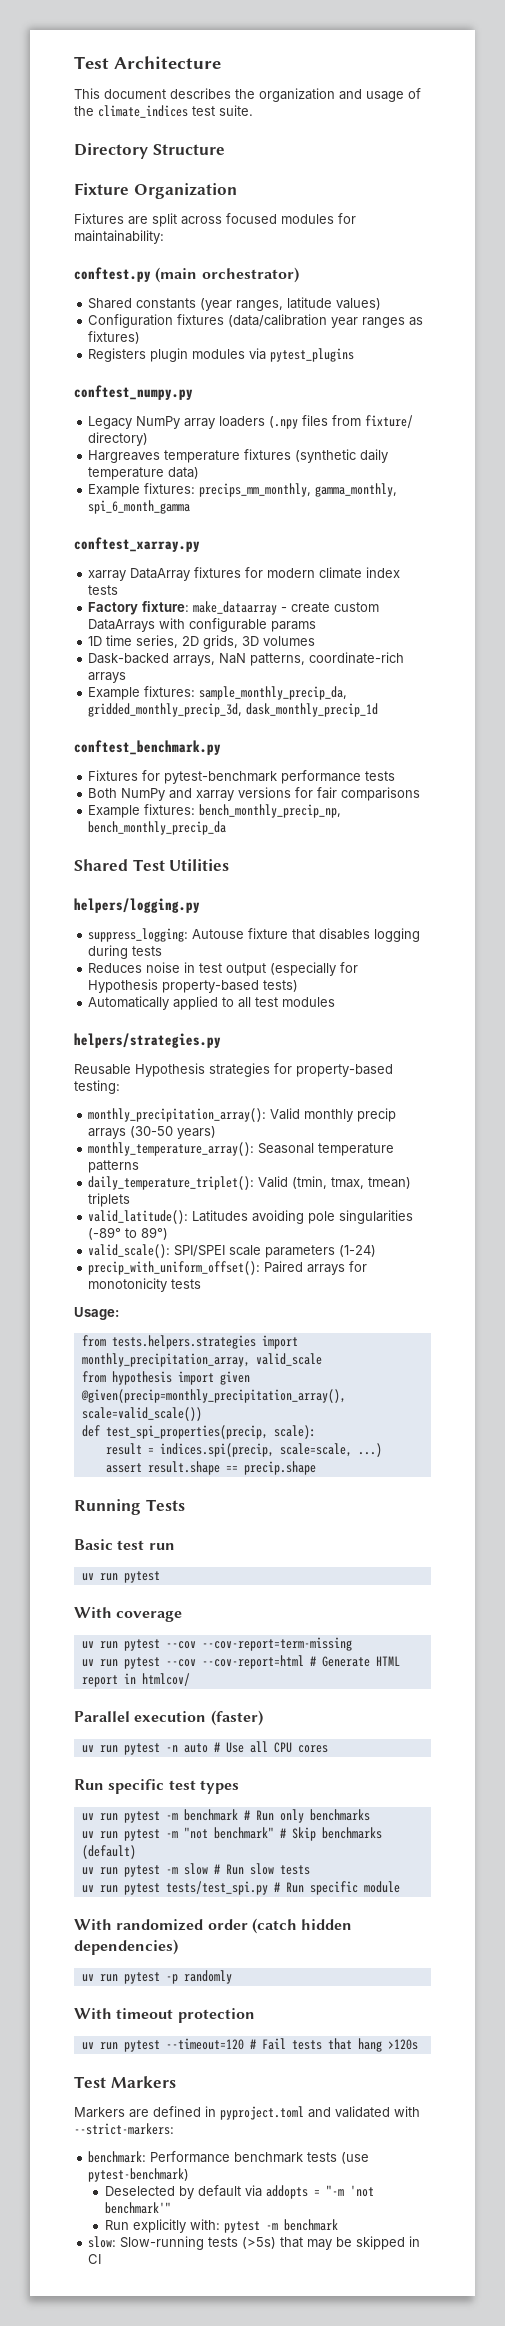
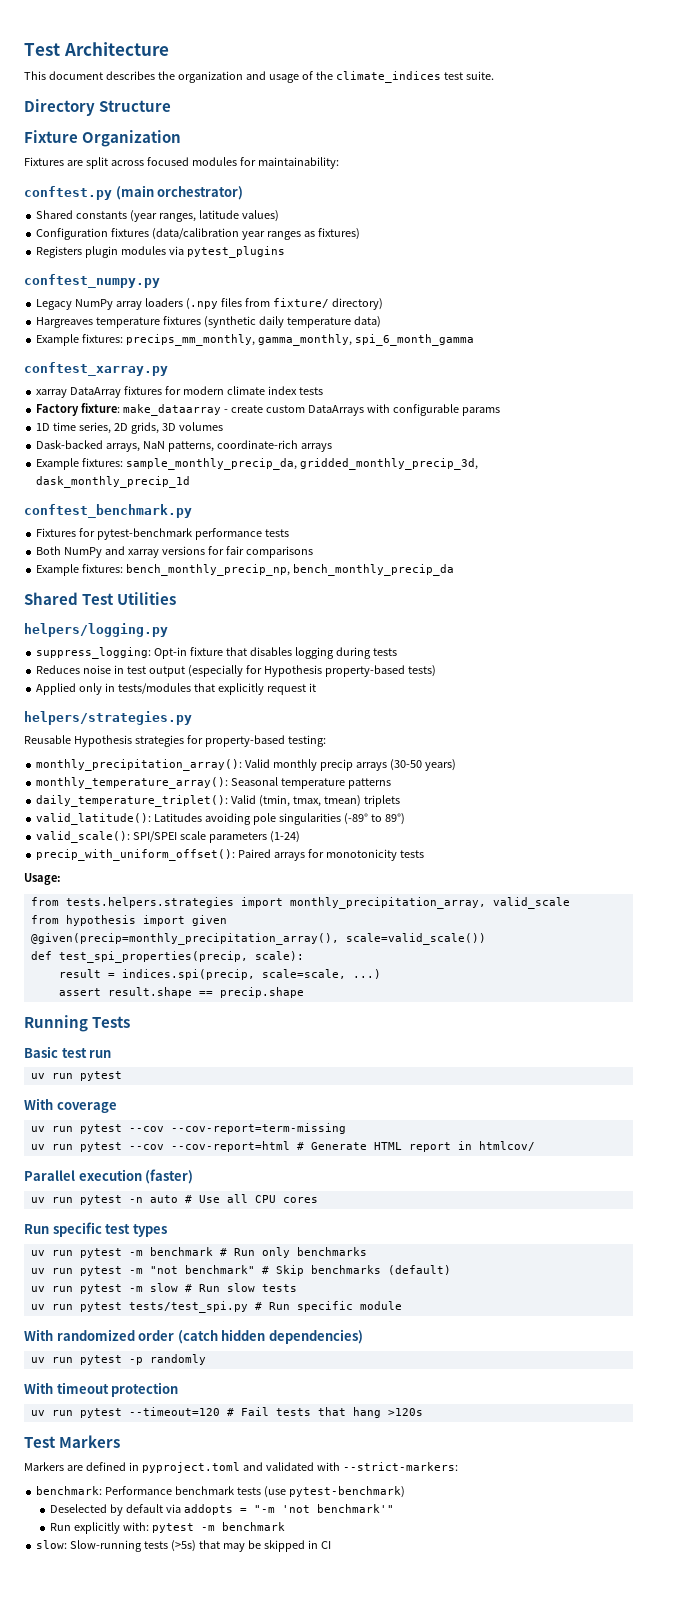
[192,929,245,939] Autouse -> [154,647,188,659] Opt-in
[88,996,336,1010] Automatically applied to all test modules -> [36,683,316,695] Applied only in tests/modules that explicitly request it

